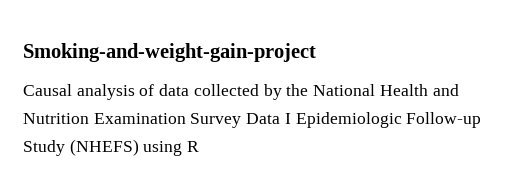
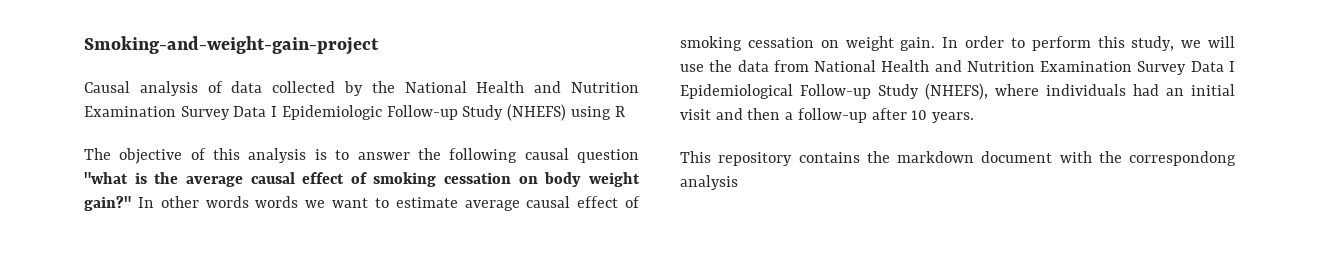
(200, 146) none -> [84,148,640,164] [84,172,640,187] [84,196,640,211] [680,36,1235,51] [680,60,1235,75] [680,83,1235,100] [680,108,975,123] [680,151,1236,166] [680,175,738,190] // The objective of this analysis is to answer the following causal question "what is the average causal effect of smoking cessation on body weight gain?" In other words words we want to estimate average causal effect of smoking cessation on weight gain. In order to perform this study, we will use the data from National Health and Nutrition Examination Survey Data I Epidemiological Follow-up Study (NHEFS), where individuals had an initial visit and then a follow-up after 10 years. // This repository contains the markdown document with the correspondong analysis

